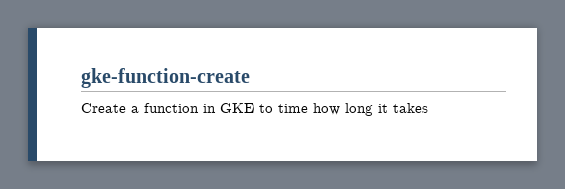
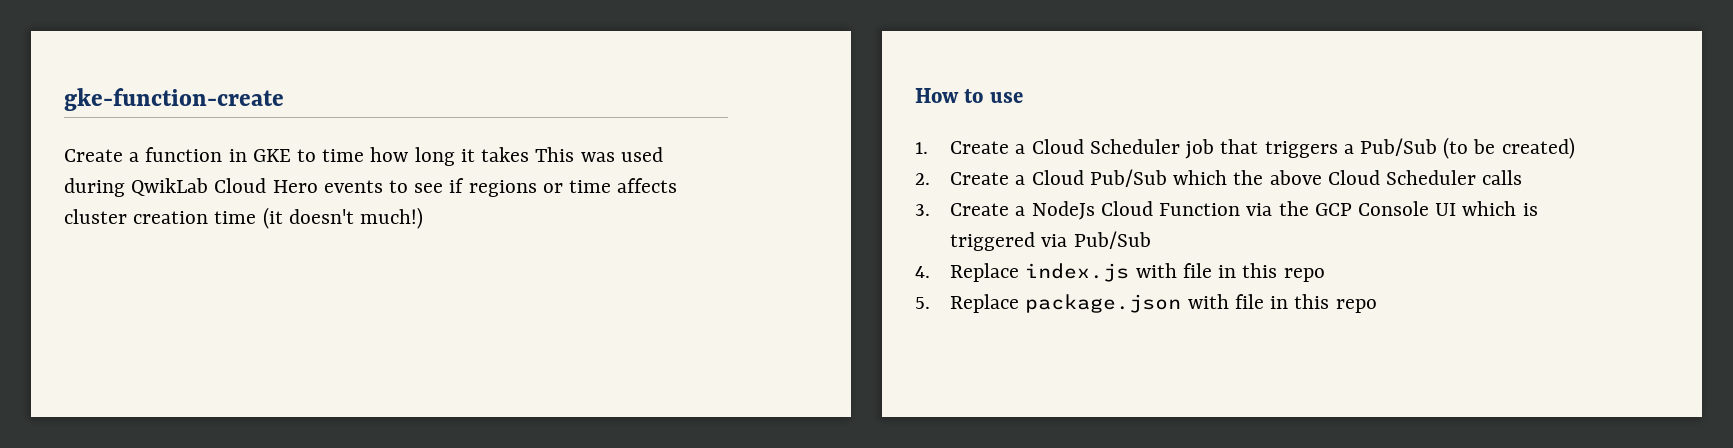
(428, 108) none -> [535,147,663,162] [64,178,678,197] [64,207,424,229] [915,88,1023,103] [915,137,1575,159] [915,169,1523,187] [915,201,1538,220] [950,231,1151,251] [915,263,1325,282] [915,294,1377,313] This was used during QwikLab Cloud Hero events to see if regions or time affects cluster creation time (it doesn't much!) // How to use // 1. Create a Cloud Scheduler job that triggers a Pub/Sub (to be created) // 2. Create a Cloud Pub/Sub which the above Cloud Scheduler calls // 3. Create a NodeJs Cloud Function via the GCP Console UI which is triggered via Pub/Sub // 4. Replace index.js with file in this repo // 5. Replace package.json with file in this repo

